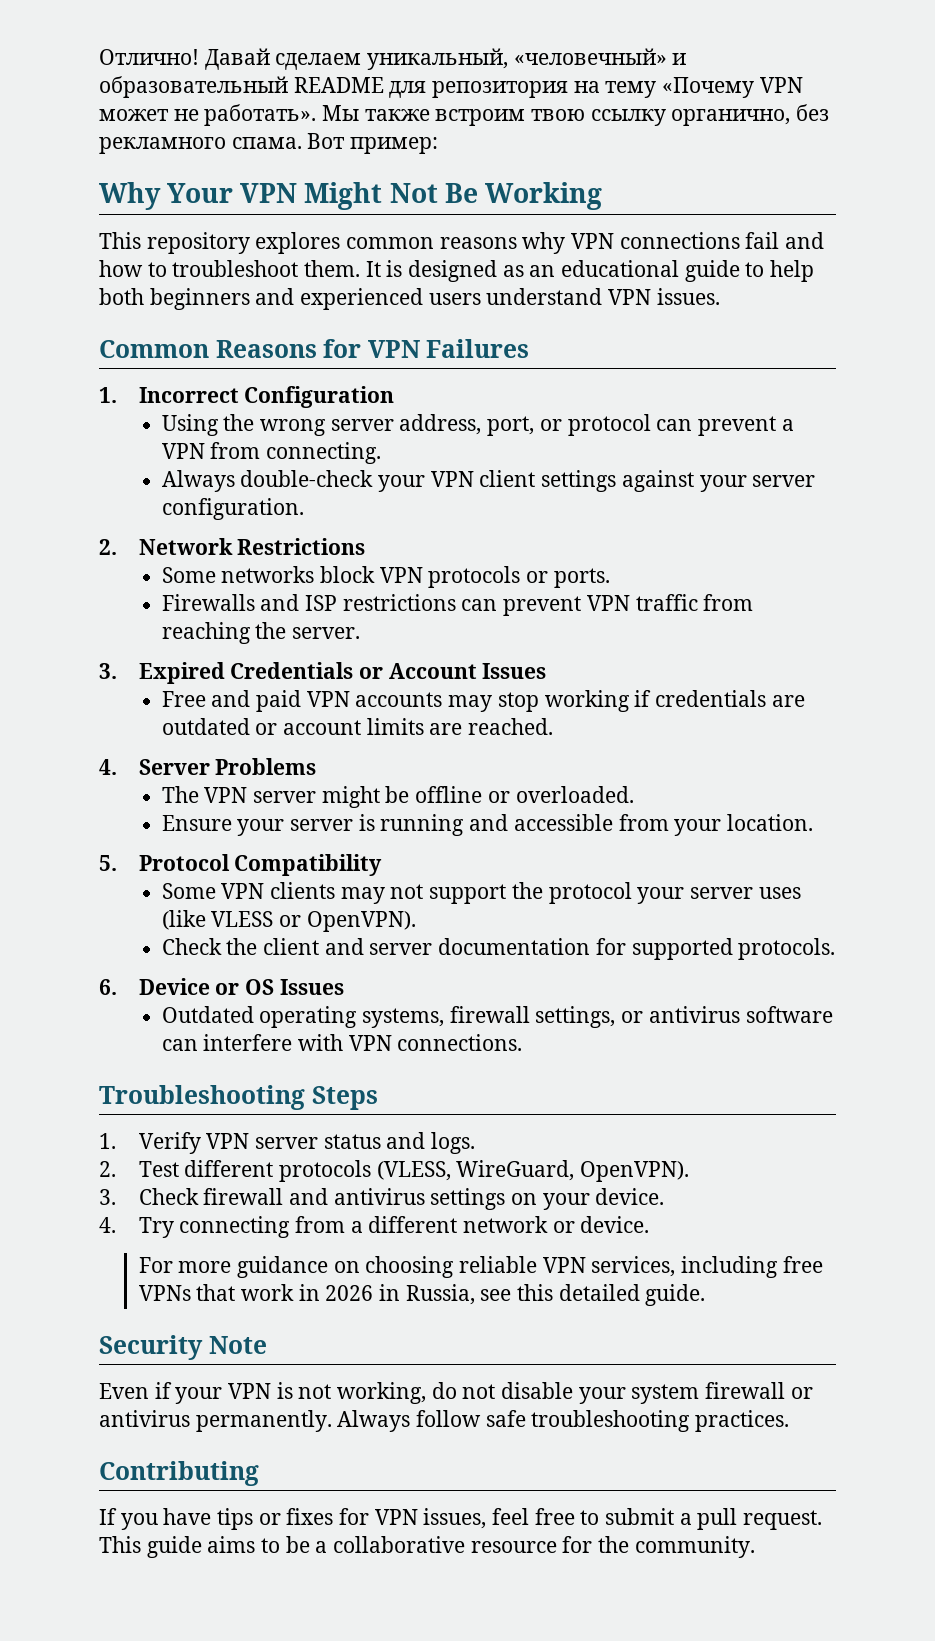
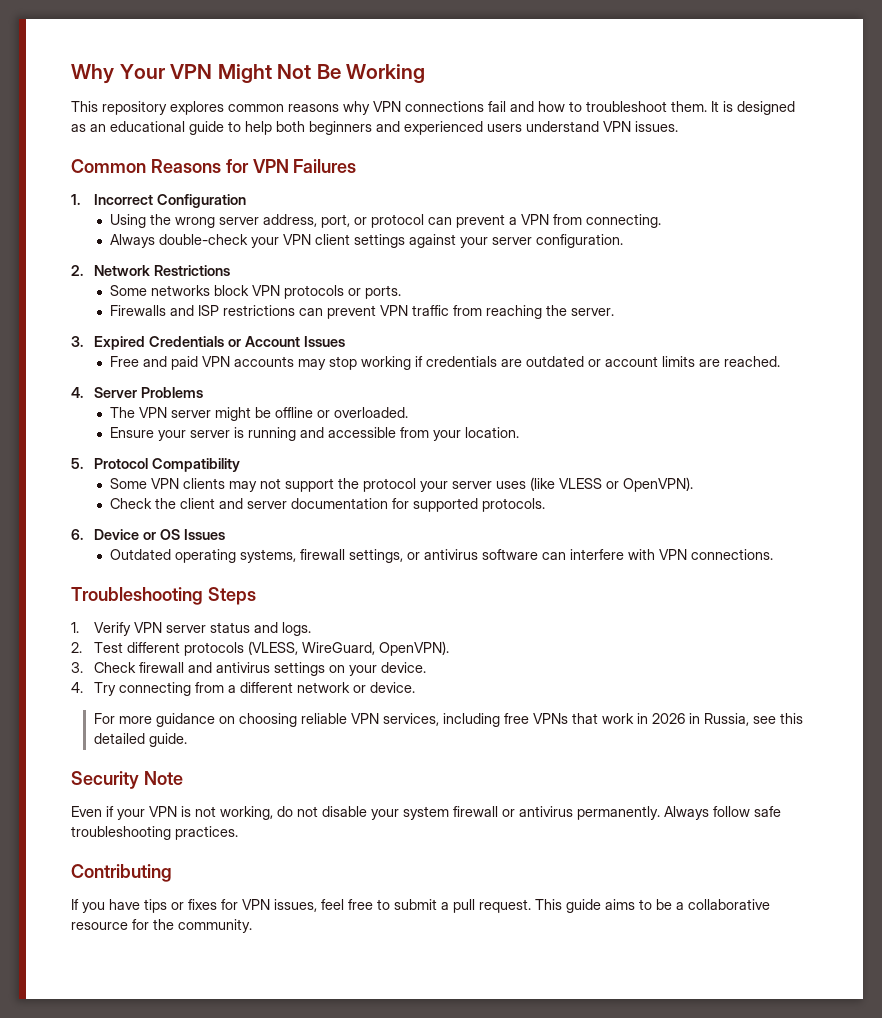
[99,48,687,70] [99,76,803,98] [99,104,830,126] [99,133,439,154] Отлично! Давай сделаем уникальный, «человечный» и образовательный README для репозитория на тему «Почему VPN может не работать». Мы также встроим твою ссылку органично, без рекламного спама. Вот пример: // -> (71, 74) none

